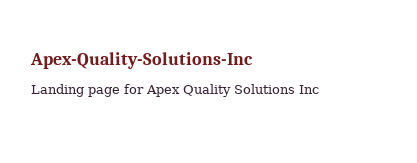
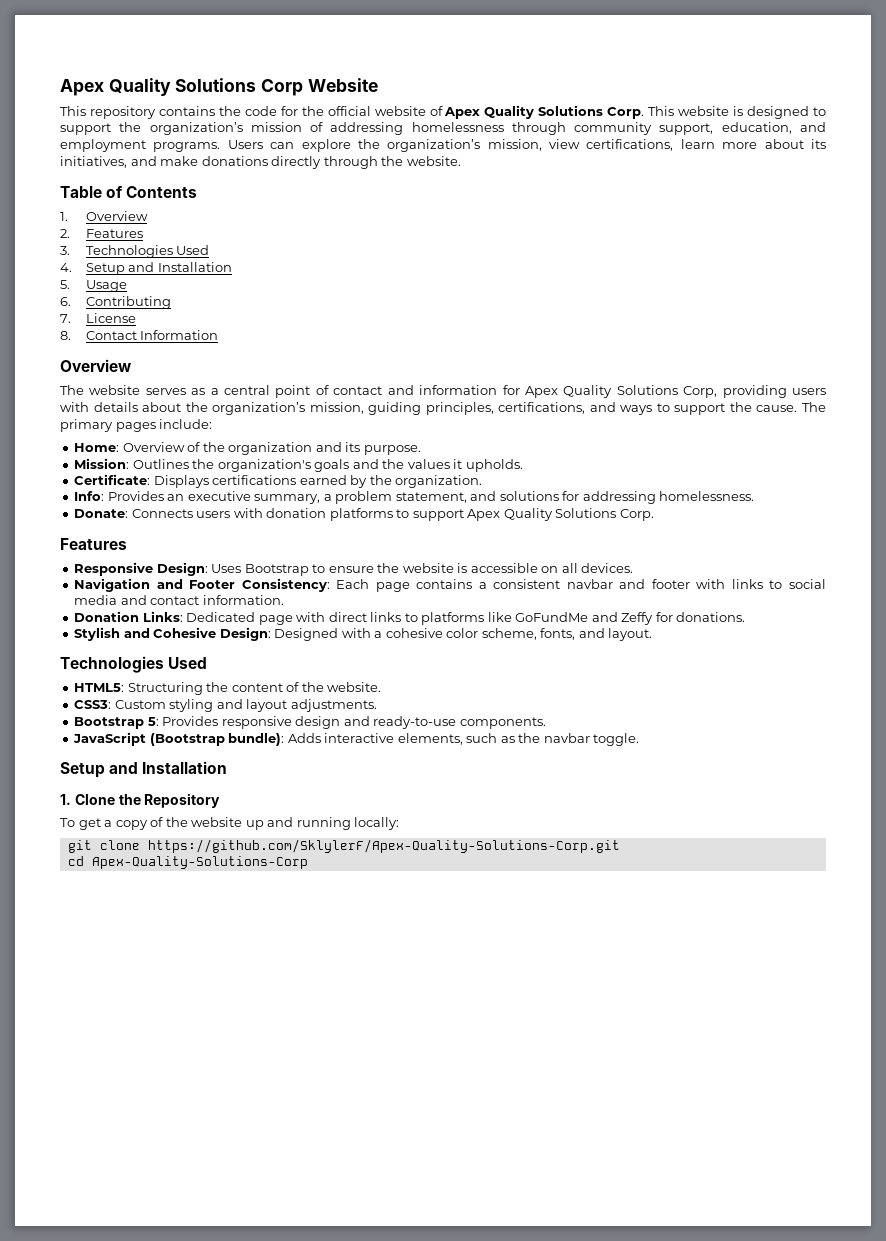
[30,52,253,69] [31,84,319,97] Apex-Quality-Solutions-Inc // Landing page for Apex Quality Solutions Inc -> [60,78,378,96] [60,105,827,119] [60,122,826,135] [60,139,826,152] [60,156,461,169] [60,186,198,198] [60,211,148,221] [60,229,143,238] [60,245,210,258] [60,262,232,275] [60,280,127,292] [60,296,171,309] [60,313,136,323] [60,330,219,340] [60,359,131,372] [60,385,826,398] [60,402,826,415] [60,419,213,432] [74,442,421,455] [74,458,523,472] [74,474,483,488] [74,491,755,504] [74,508,654,521] [60,538,127,550] [74,562,634,576] [74,578,826,592] [74,595,284,605] [74,611,746,625] [74,627,653,641] [60,656,208,673] [74,682,382,695] [74,699,377,712] [74,716,546,729] [73,732,640,746] [60,761,228,778] [60,793,221,808] [60,817,400,830] [67,839,620,853] [67,856,308,869] Apex Quality Solutions Corp Website // This repository contains the code for the official website of Apex Quality Solutions Corp. This website is designed to support the organization’s mission of addressing homelessness through community support, education, and employment programs. Users can explore the organization’s mission, view certifications, learn more about its initiatives, and make donations directly through the website. // Table of Contents // 1. Overview // 2. Features // 3. Technologies Used // 4. Setup and Installation // 5. Usage // 6. Contributing // 7. License // 8. Contact Information // Overview // The website serves as a central point of contact and information for Apex Quality Solutions Corp, providing users with details about the organization’s mission, guiding principles, certifications, and ways to support the cause. The primary pages include: // Home: Overview of the organization and its purpose. // Mission: Outlines the organization's goals and the values it upholds. // Certificate: Displays certifications earned by the organization. // Info: Provides an executive summary, a problem statement, and solutions for addressing homelessness. // Donate: Connects users with donation platforms to support Apex Quality Solutions Corp. // Features // Responsive Design: Uses Bootstrap to ensure the website is accessible on all devices. // Navigation and Footer Consistency: Each page contains a consistent navbar and footer with links to social media and contact information. // Donation Links: Dedicated page with direct links to platforms like GoFundMe and Zeffy for donations. // Stylish and Cohesive Design: Designed with a cohesive color scheme, fonts, and layout. // Technologies Used // HTML5: Structuring the content of the website. // CSS3: Custom styling and layout adjustments. // Bootstrap 5: Provides responsive design and ready-to-use components. // JavaScript (Bootstrap bundle): Adds interactive elements, such as the navbar toggle. // Setup and Installation // 1. Clone the Repository // To get a copy of the website up and running locally: // git clone https://github.com/SklylerF/Apex-Quality-Solutions-Corp.git // cd Apex-Quality-Solutions-Corp

